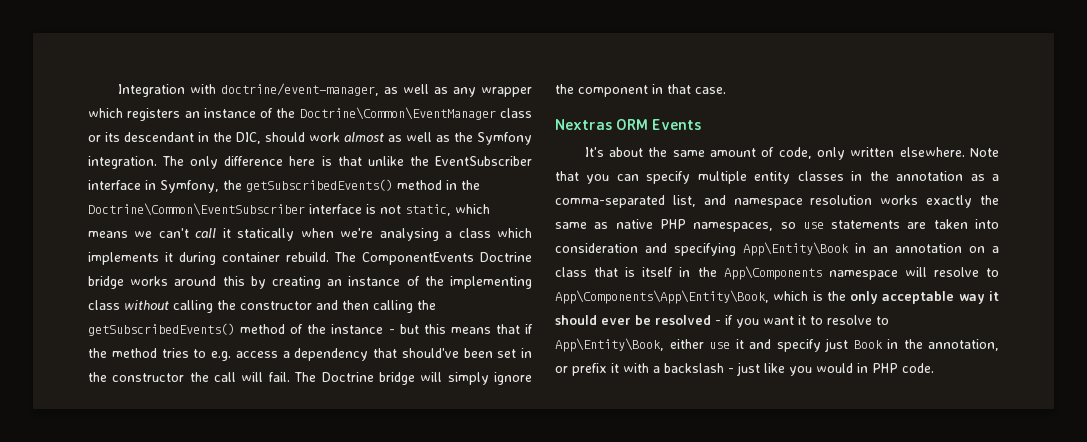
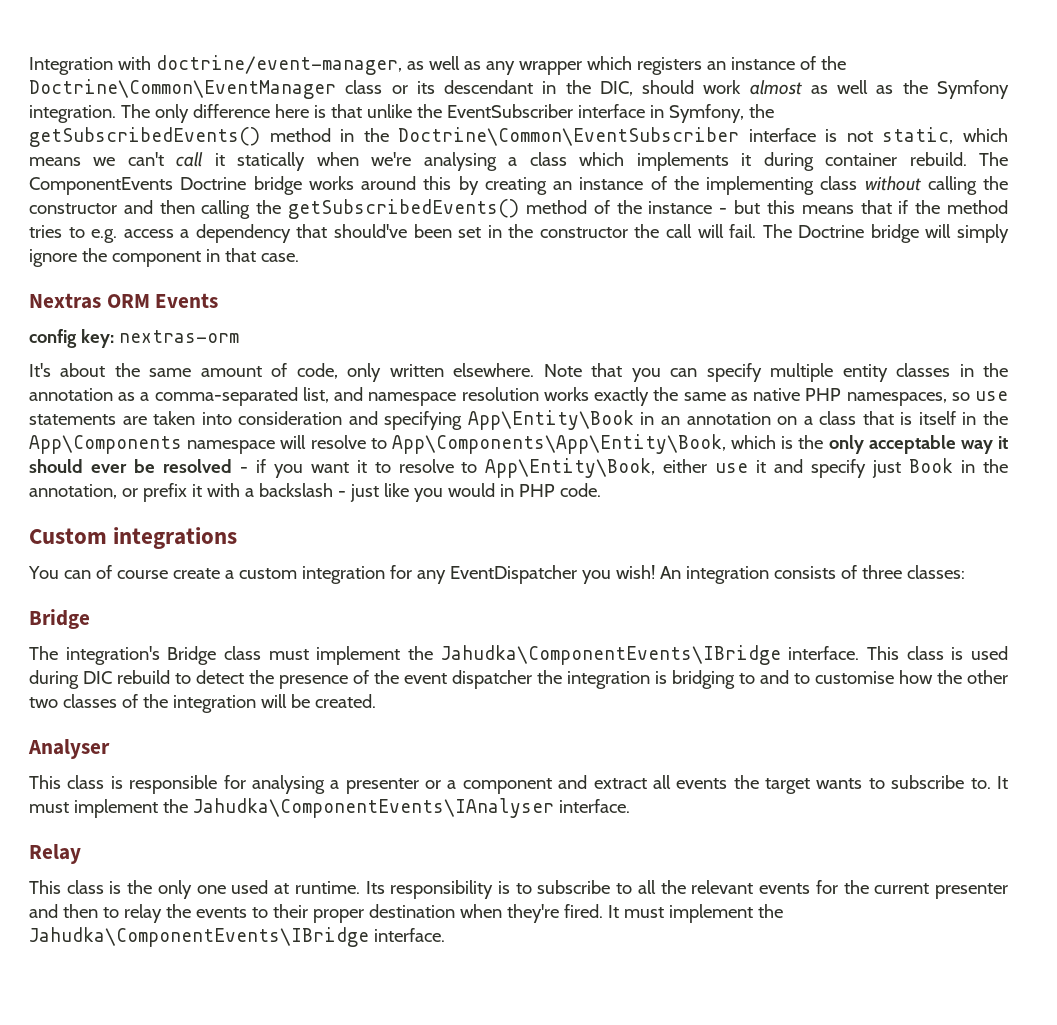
(702, 124) none -> [29,329,239,348] // config key: nextras-orm
(934, 368) none -> [29,527,238,549] [28,565,965,584] [29,609,90,629] [29,645,1008,665] [29,670,1008,689] [29,694,376,713] [28,739,110,759] [29,775,1009,794] [29,798,630,818] [29,844,81,864] [29,880,1009,899] [29,904,783,923] [29,927,445,947] // Custom integrations // You can of course create a custom integration for any EventDispatcher you wish! An integration consists of three classes: // Bridge // The integration's Bridge class must implement the Jahudka\ComponentEvents\IBridge interface. This class is used during DIC rebuild to detect the presence of the event dispatcher the integration is bridging to and to customise how the other two classes of the integration will be created. // Analyser // This class is responsible for analysing a presenter or a component and extract all events the target wants to subscribe to. It must implement the Jahudka\ComponentEvents\IAnalyser interface. // Relay // This class is the only one used at runtime. Its responsibility is to subscribe to all the relevant events for the current presenter and then to relay the events to their proper destination when they're fired. It must implement the Jahudka\ComponentEvents\IBridge interface.

